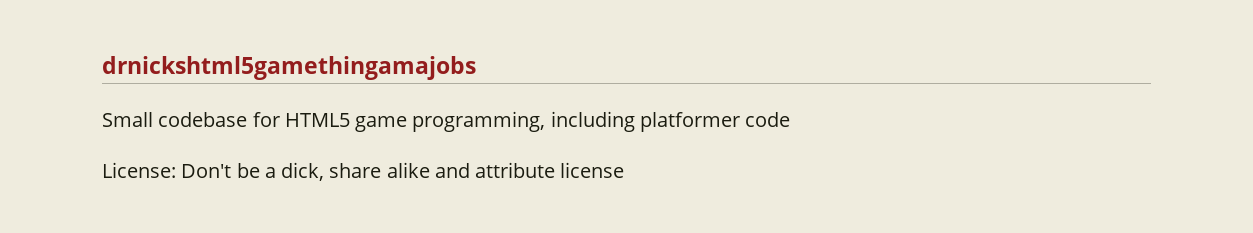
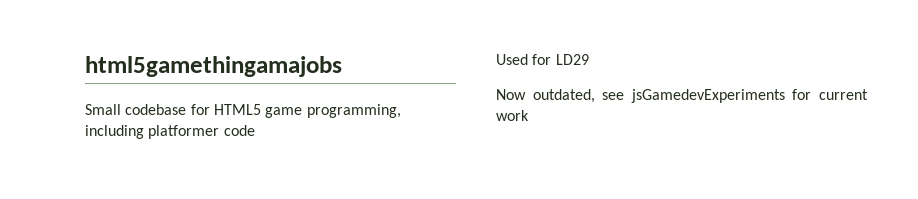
[102,56,476,80] drnickshtml5gamethingamajobs -> [85,56,342,77] html5gamethingamajobs
[102,162,625,181] License: Don't be a dick, share alike and attribute license -> [496,54,589,65] [496,89,868,103] [496,110,529,121] Used for LD29 // Now outdated, see jsGamedevExperiments for current work

